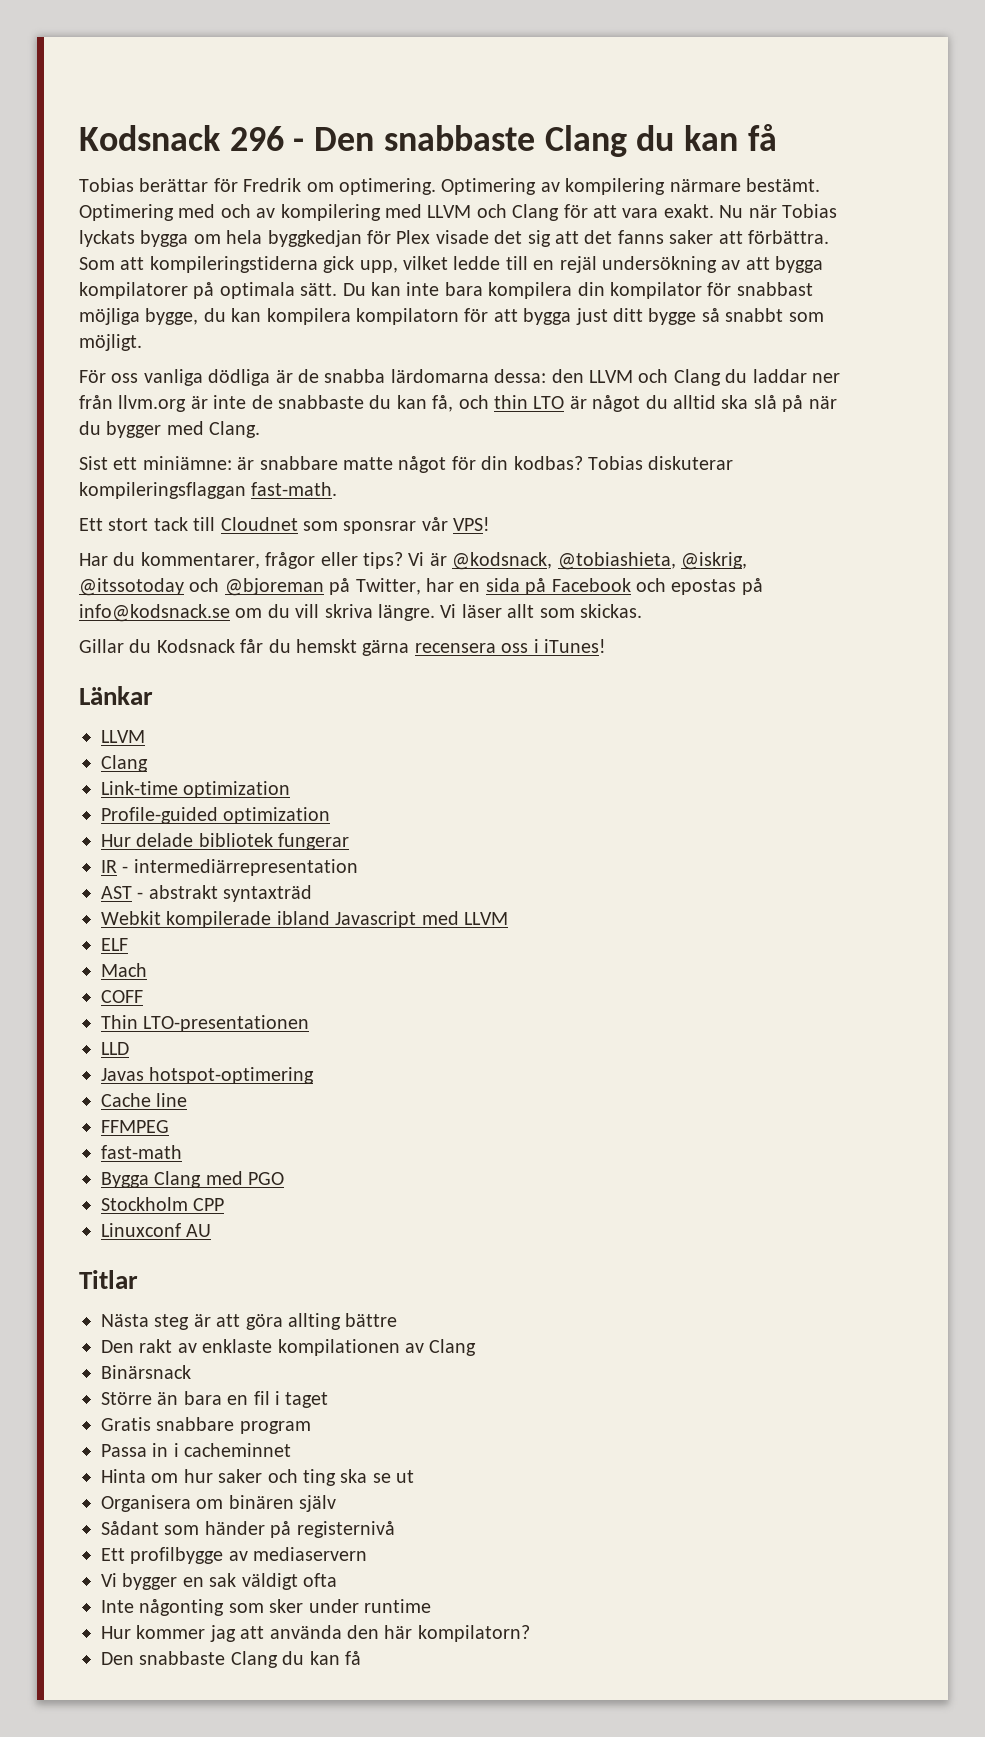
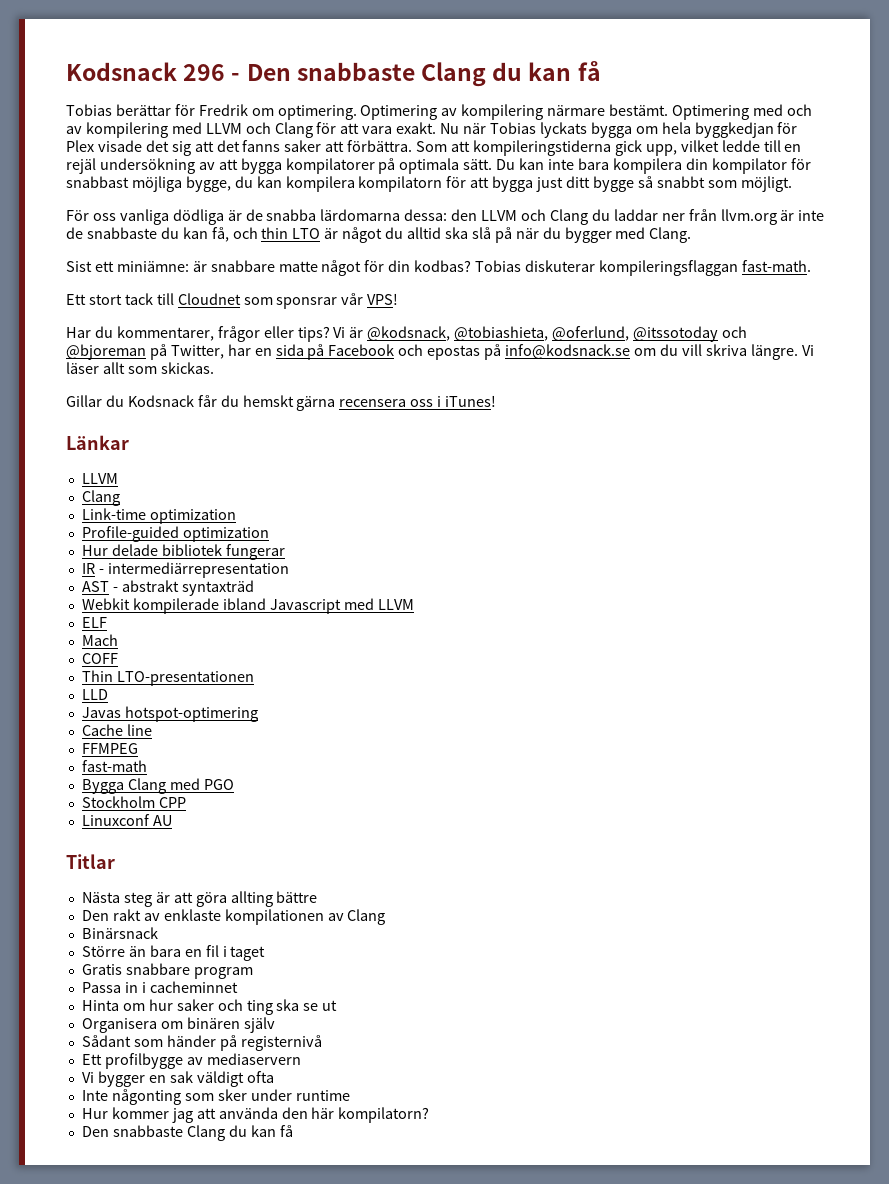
[680,552,747,570] @iskrig, -> [552,326,630,341] @oferlund,

